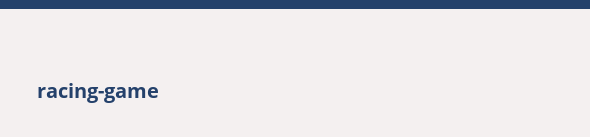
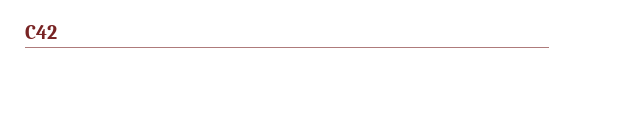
[37,83,159,103] racing-game -> [25,25,57,39] C42

